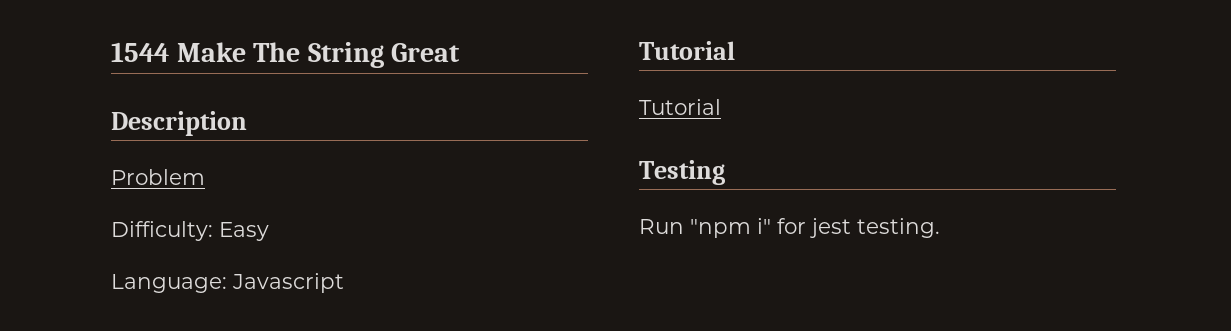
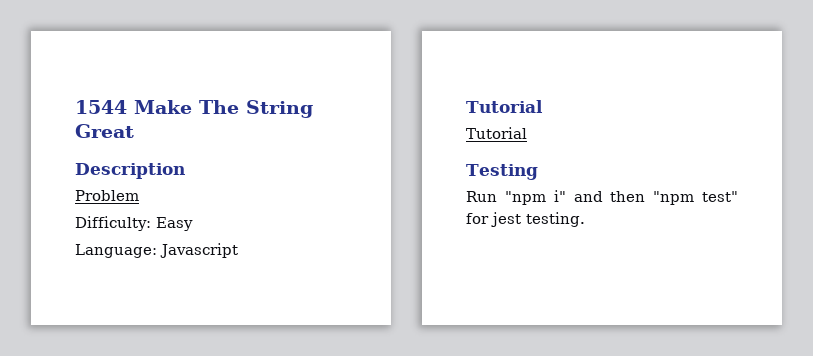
(771, 226) none -> [573,191,738,205] and then "npm test"

